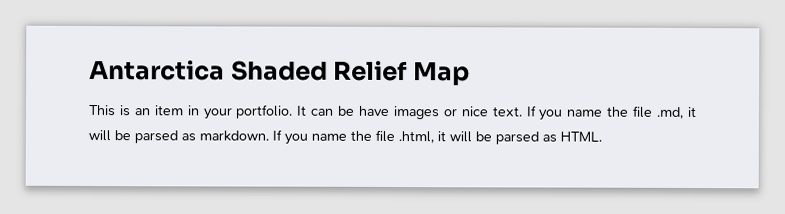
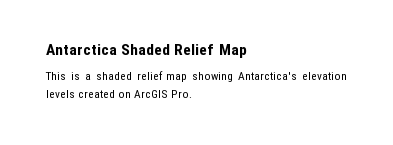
[133,104,698,121] [88,129,602,145] an item in your portfolio. It can be have images or nice text. If you name the file .md, it will be parsed as markdown. If you name the file .html, it will be parsed as HTML. -> [84,71,347,82] [46,90,193,98] a shaded relief map showing Antarctica's elevation levels created on ArcGIS Pro.

